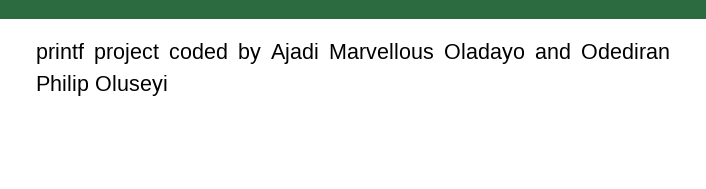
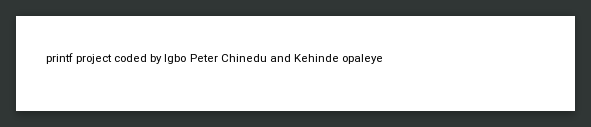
[271,43,670,64] [36,75,168,96] Ajadi Marvellous Oladayo and Odediran Philip Oluseyi -> [164,54,383,64] Igbo Peter Chinedu and Kehinde opaleye

